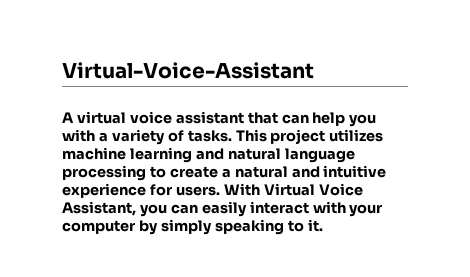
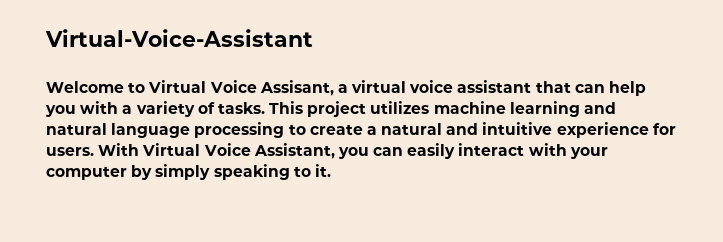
[62,112,74,123] A -> [46,80,348,96] Welcome to Virtual Voice Assisant, a

